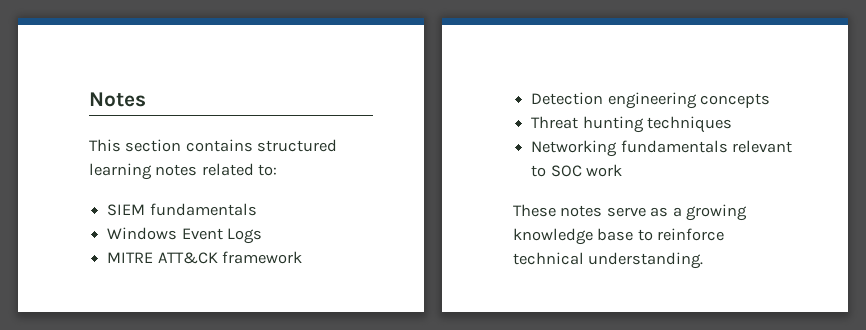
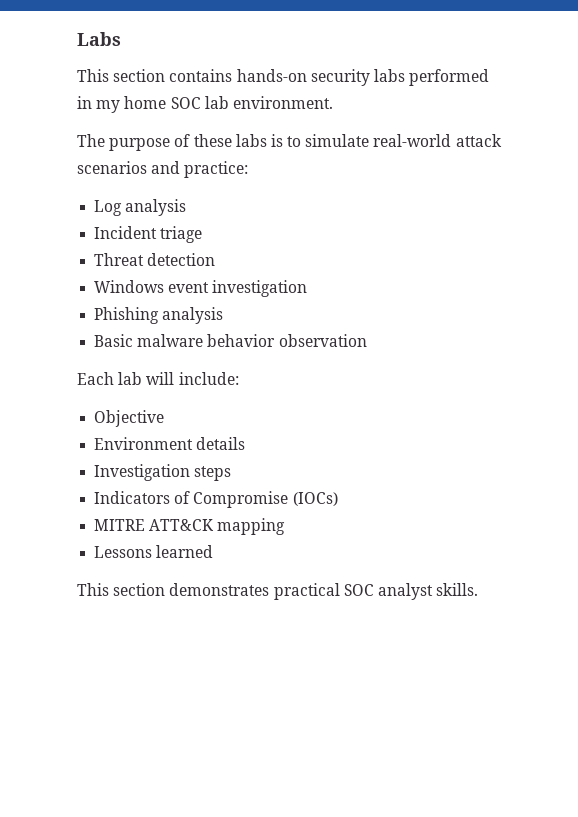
[89,92,146,107] Notes -> [77,32,121,46] Labs
[257,139,338,152] [89,163,278,180] [107,203,257,216] [107,227,263,244] [107,251,303,264] [531,92,771,109] [531,116,733,133] [531,140,793,157] [531,164,623,177] [513,204,748,221] [513,228,725,245] [513,252,704,269] structured learning notes related to: // SIEM fundamentals // Windows Event Logs // MITRE ATT&CK framework // Detection engineering concepts // Threat hunting techniques // Networking fundamentals relevant to SOC work // These notes serve as a growing knowledge base to reinforce technical understanding. -> [236,69,490,86] [77,96,333,113] [77,134,502,151] [77,161,249,178] [94,199,187,216] [94,226,203,243] [94,253,216,266] [94,280,308,297] [94,307,224,324] [94,334,367,347] [77,372,239,385] [94,410,165,427] [94,437,246,450] [94,464,232,481] [94,491,338,508] [94,518,286,535] [94,545,214,558] [77,583,479,600] hands-on security labs performed in my home SOC lab environment. // The purpose of these labs is to simulate real-world attack scenarios and practice: // Log analysis // Incident triage // Threat detection // Windows event investigation // Phishing analysis // Basic malware behavior observation // Each lab will include: // Objective // Environment details // Investigation steps // Indicators of Compromise (IOCs) // MITRE ATT&CK mapping // Lessons learned // This section demonstrates practical SOC analyst skills.

